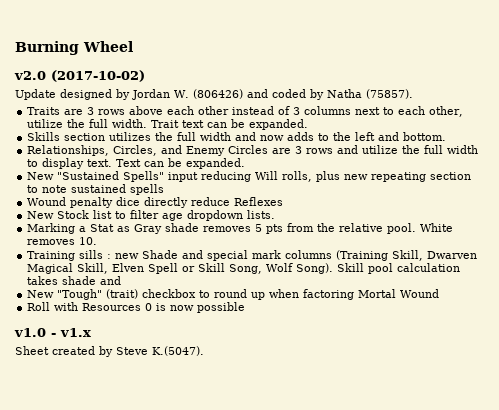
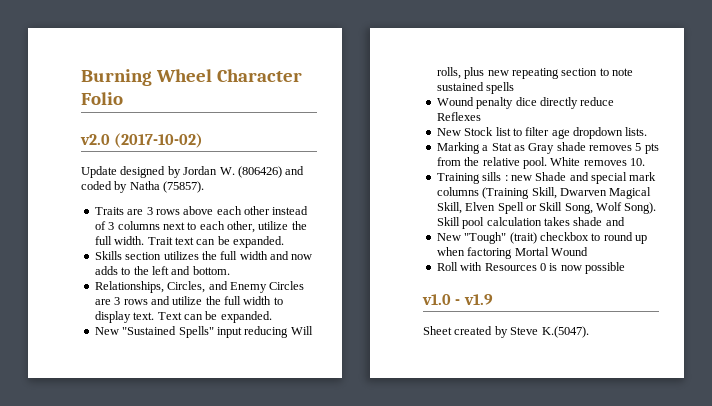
(133, 46) none -> [216,69,302,82] [81,92,123,105] Character Folio
[60,328,91,337] v1.x -> [463,294,493,305] v1.9

